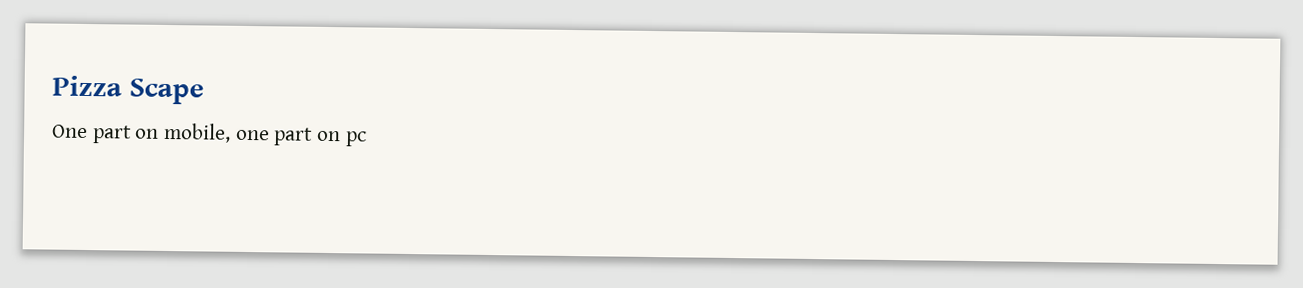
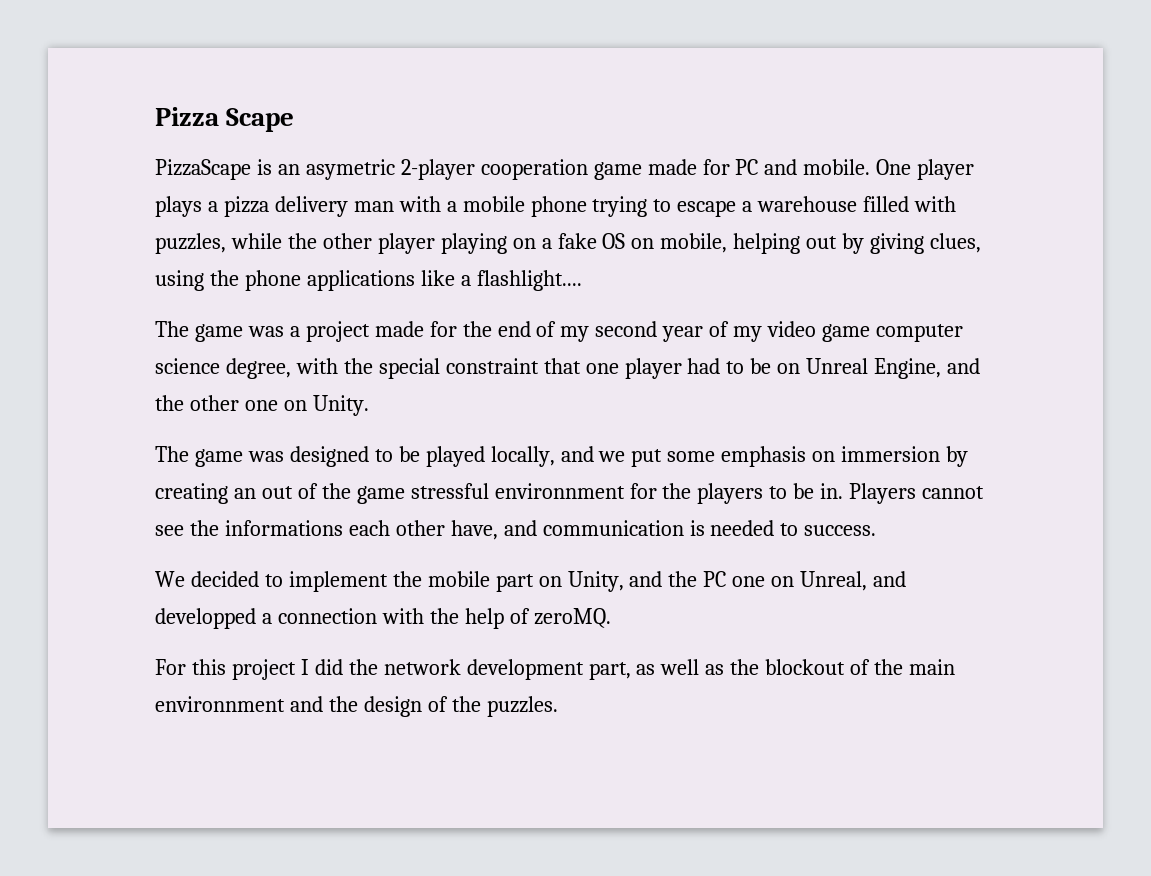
[52,122,367,147] One part on mobile, one part on pc -> [155,159,975,180] [155,196,957,217] [155,233,982,254] [155,270,582,291] [155,321,963,342] [155,358,981,379] [155,395,369,416] [155,446,969,467] [155,483,985,504] [155,520,877,540] [155,571,907,592] [155,608,611,629] [155,659,956,680] [155,696,558,717] PizzaScape is an asymetric 2-player cooperation game made for PC and mobile. One player plays a pizza delivery man with a mobile phone trying to escape a warehouse filled with puzzles, while the other player playing on a fake OS on mobile, helping out by giving clues, using the phone applications like a flashlight.... // The game was a project made for the end of my second year of my video game computer science degree, with the special constraint that one player had to be on Unreal Engine, and the other one on Unity. // The game was designed to be played locally, and we put some emphasis on immersion by creating an out of the game stressful environnment for the players to be in. Players cannot see the informations each other have, and communication is needed to success. // We decided to implement the mobile part on Unity, and the PC one on Unreal, and developped a connection with the help of zeroMQ. // For this project I did the network development part, as well as the blockout of the main environnment and the design of the puzzles.

